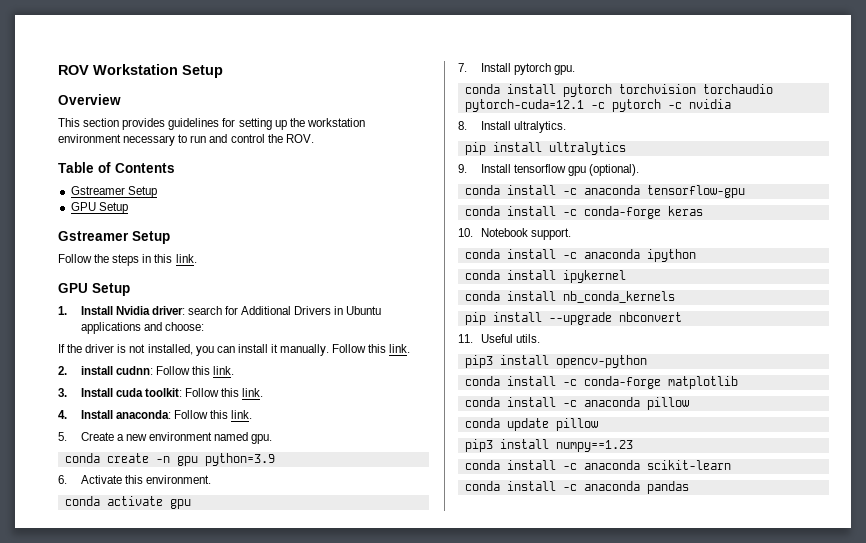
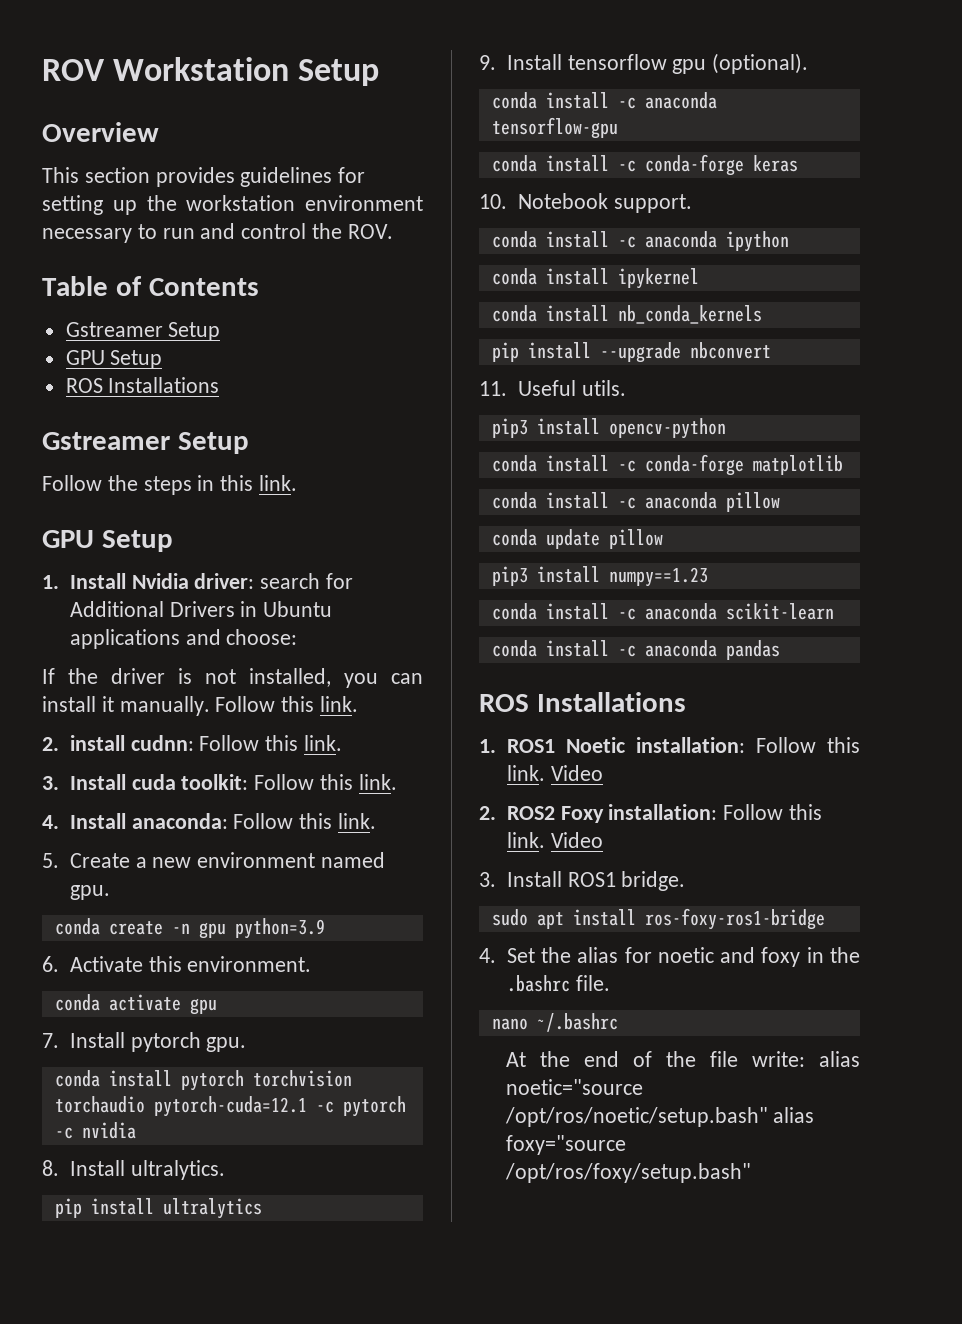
(128, 208) none -> [65,377,220,393] // ROS Installations
(689, 487) none -> [479,692,686,712] [479,737,860,753] [506,765,603,781] [479,804,822,823] [506,832,603,848] [479,871,686,891] [491,908,825,930] [479,947,860,967] [506,975,610,992] [491,1013,618,1032] [505,1051,860,1067] [505,1079,643,1095] [504,1107,815,1127] [505,1135,626,1155] [504,1163,751,1183] // ROS Installations // 1. ROS1 Noetic installation: Follow this link. Video // 2. ROS2 Foxy installation: Follow this link. Video // 3. Install ROS1 bridge. // sudo apt install ros-foxy-ros1-bridge // 4. Set the alias for noetic and foxy in the .bashrc file. // nano ~/.bashrc // At the end of the file write: alias noetic="source /opt/ros/noetic/setup.bash" alias foxy="source /opt/ros/foxy/setup.bash"

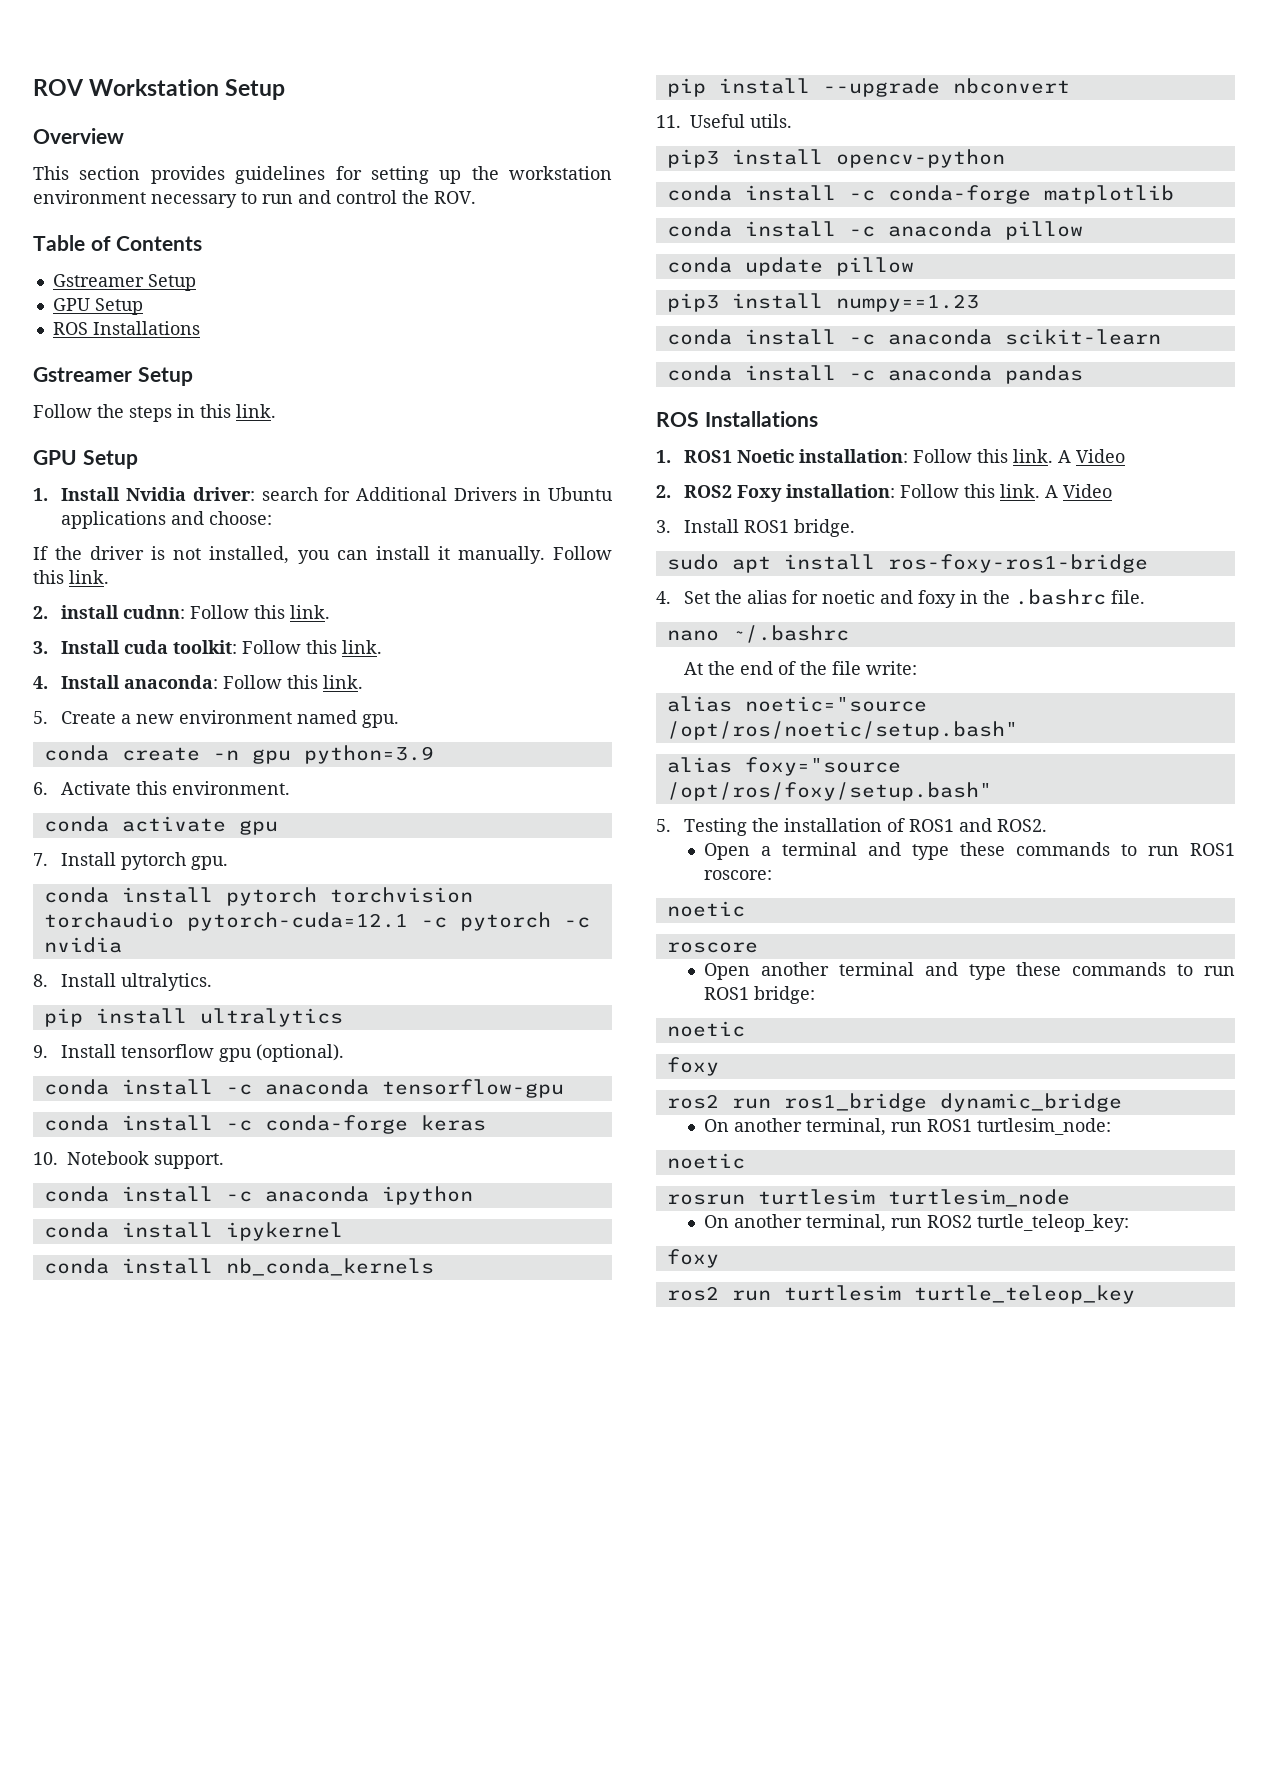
(545, 773) none -> [1058,450,1072,463] A
(545, 840) none -> [1045,485,1059,498] A
(805, 1059) none -> (918, 668) //
(768, 1117) none -> (1018, 730) //
(751, 1173) none -> [656,818,1048,836] [704,842,1235,860] [704,870,773,880] [666,901,745,917] [666,942,758,953] [704,962,1235,980] [704,986,816,1004] [666,1021,745,1037] [666,1057,719,1076] [666,1093,1122,1112] [704,1118,1112,1136] [666,1153,745,1169] [666,1189,1070,1207] [704,1214,1130,1232] [666,1249,719,1268] [666,1285,1135,1304] // 5. Testing the installation of ROS1 and ROS2. // Open a terminal and type these commands to run ROS1 roscore: // noetic // roscore // Open another terminal and type these commands to run ROS1 bridge: // noetic // foxy // ros2 run ros1_bridge dynamic_bridge // On another terminal, run ROS1 turtlesim_node: // noetic // rosrun turtlesim turtlesim_node // On another terminal, run ROS2 turtle_teleop_key: // foxy // ros2 run turtlesim turtle_teleop_key

